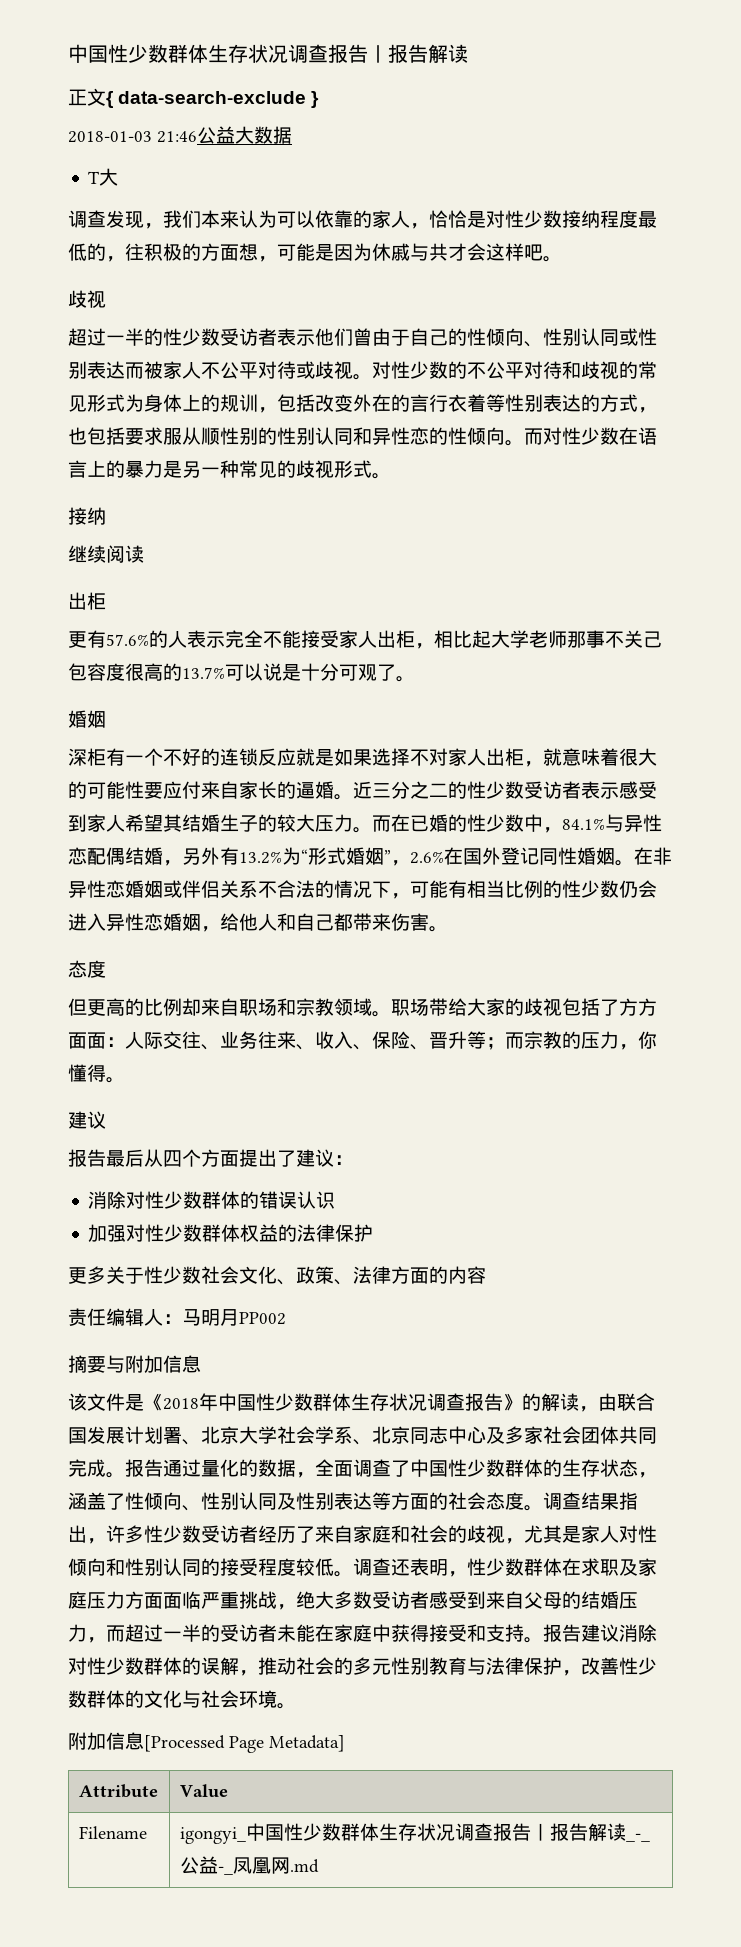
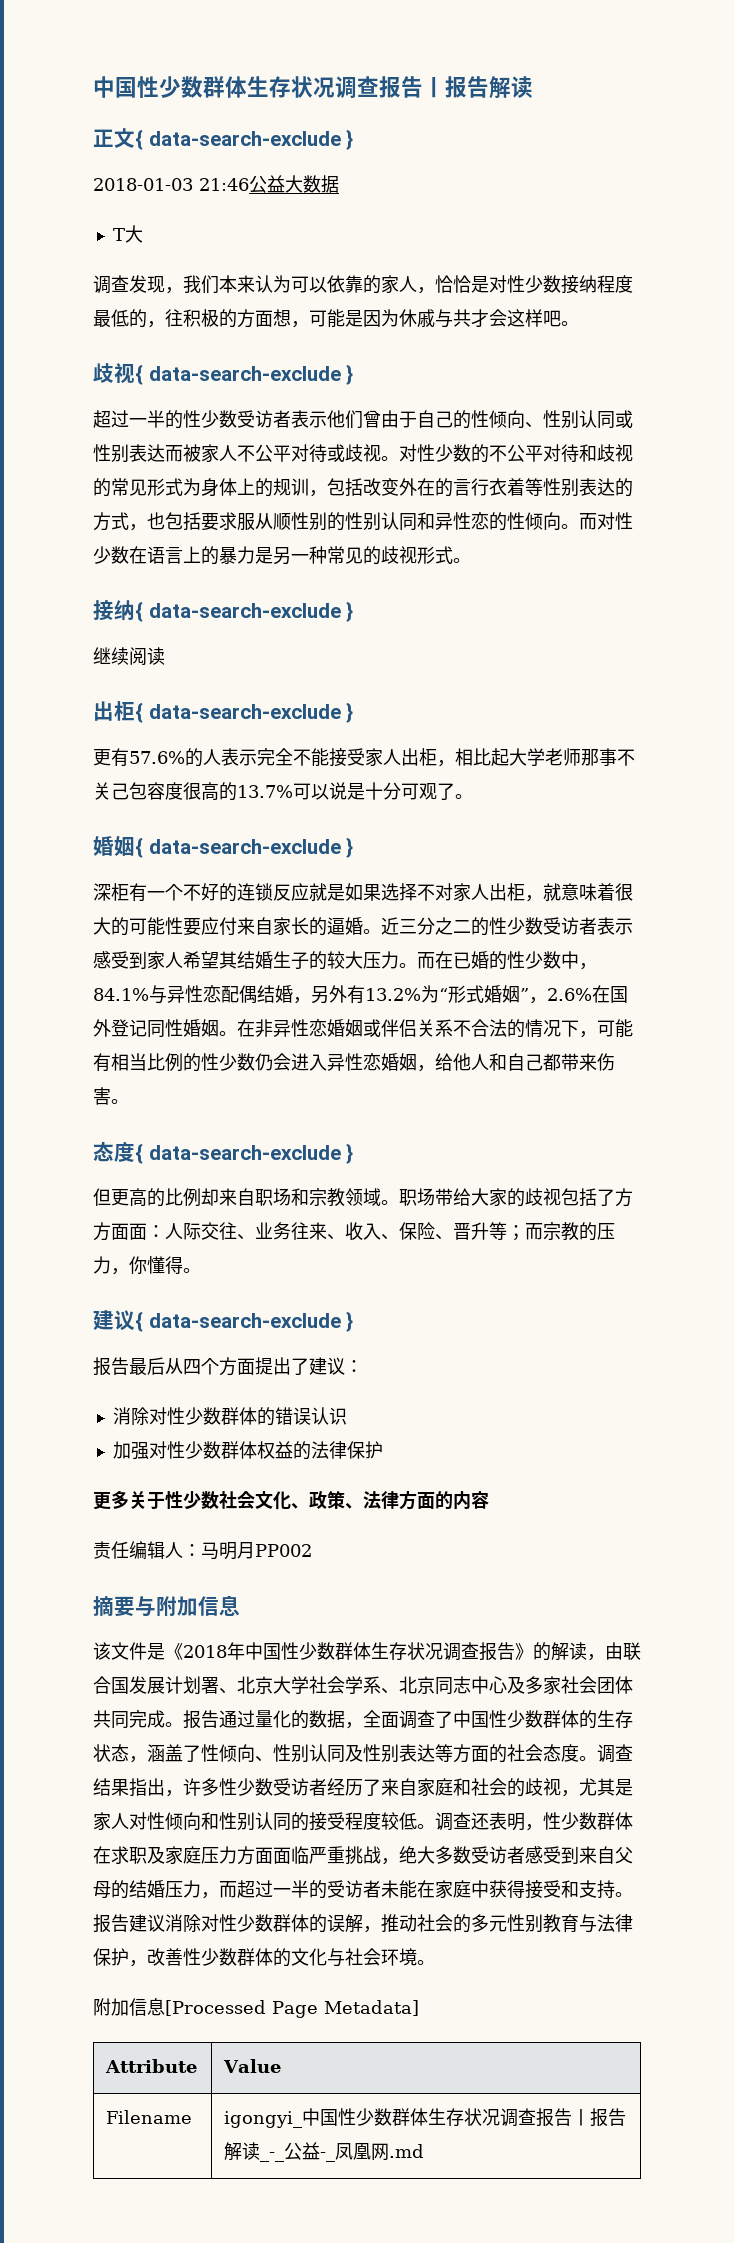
(106, 299) none -> [135,364,354,385] { data-search-exclude }
(106, 516) none -> [135,601,354,622] { data-search-exclude }
(106, 601) none -> [135,702,354,723] { data-search-exclude }
(106, 719) none -> [135,837,354,858] { data-search-exclude }
(106, 969) none -> [135,1143,354,1164] { data-search-exclude }
(106, 1120) none -> [135,1311,354,1332] { data-search-exclude }

